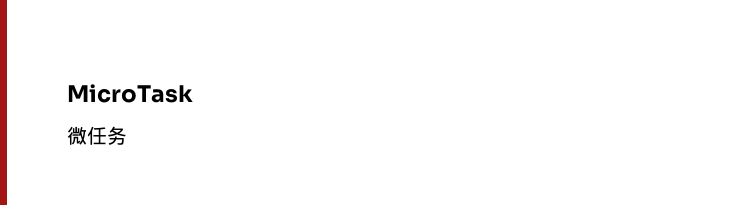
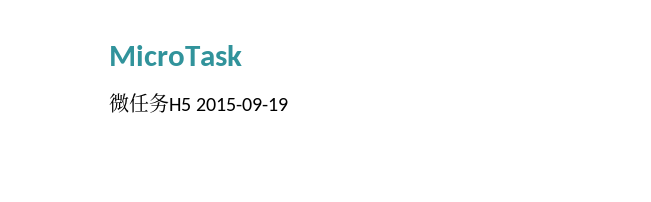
(127, 135) none -> [169,98,289,111] H5 2015-09-19

